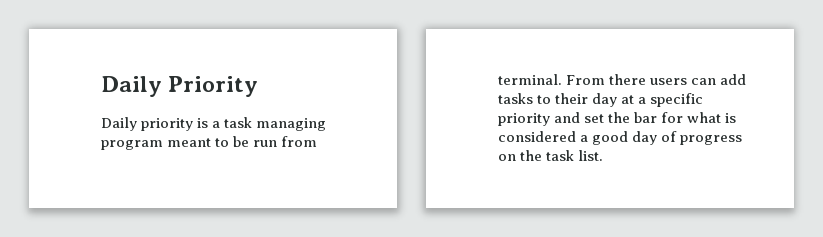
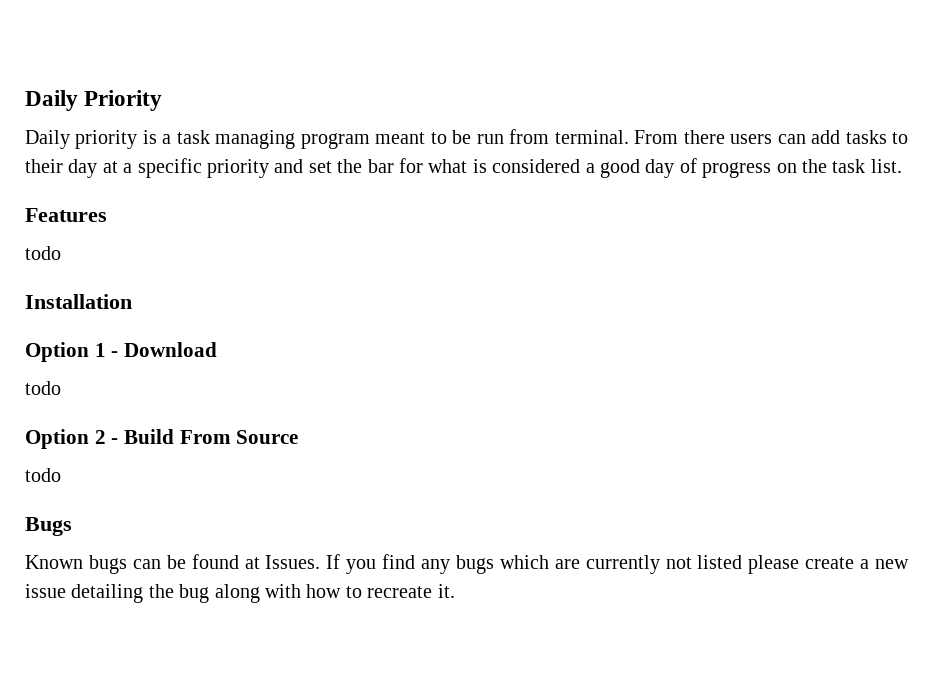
(604, 155) none -> [25,208,107,222] [25,246,61,260] [25,294,132,309] [25,342,218,362] [25,381,61,395] [25,429,299,449] [25,468,61,482] [25,517,72,536] [25,554,909,574] [25,584,455,603] // Features // todo // Installation // Option 1 - Download // todo // Option 2 - Build From Source // todo // Bugs // Known bugs can be found at Issues. If you find any bugs which are currently not listed please create a new issue detailing the bug along with how to recreate it.

